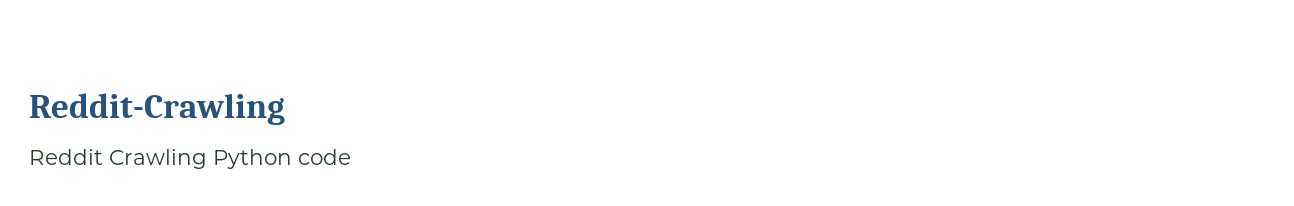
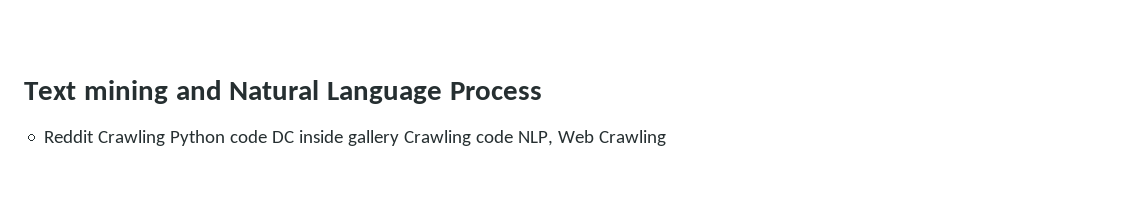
[29,93,285,125] [29,149,351,169] Reddit-Crawling // Reddit Crawling Python code -> [24,80,543,104] [44,130,667,146] Text mining and Natural Language Process // Reddit Crawling Python code DC inside gallery Crawling code NLP, Web Crawling

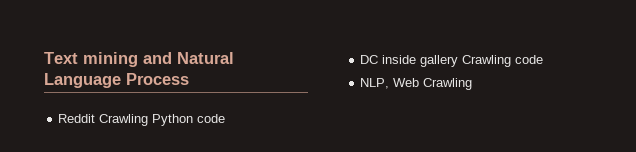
(268, 136) none -> (226, 118) //
(514, 136) none -> (544, 59) //

